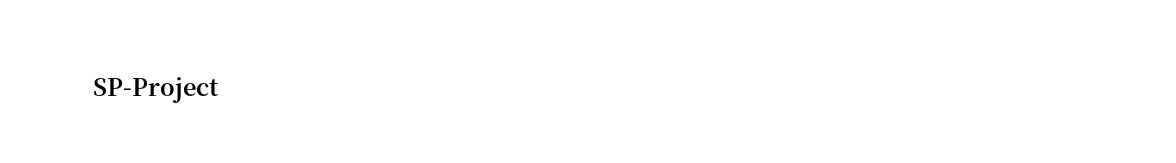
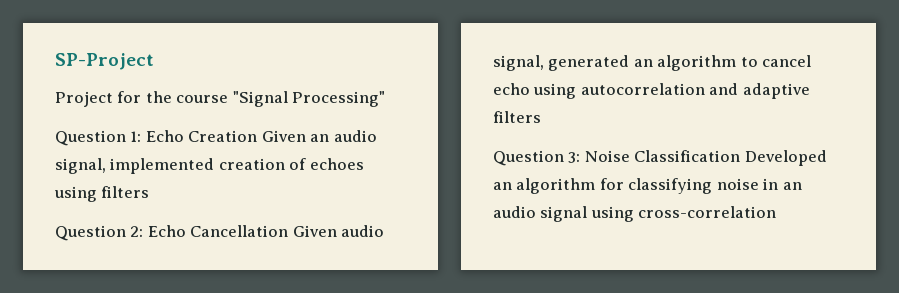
(219, 90) none -> [55,91,386,107] [55,130,377,146] [55,158,364,174] [54,186,150,202] [55,225,385,241] [493,55,812,71] [493,83,810,99] [493,111,541,123] [493,150,827,166] [493,178,802,194] [493,206,777,222] // Project for the course "Signal Processing" // Question 1: Echo Creation Given an audio signal, implemented creation of echoes using filters // Question 2: Echo Cancellation Given audio signal, generated an algorithm to cancel echo using autocorrelation and adaptive filters // Question 3: Noise Classification Developed an algorithm for classifying noise in an audio signal using cross-correlation

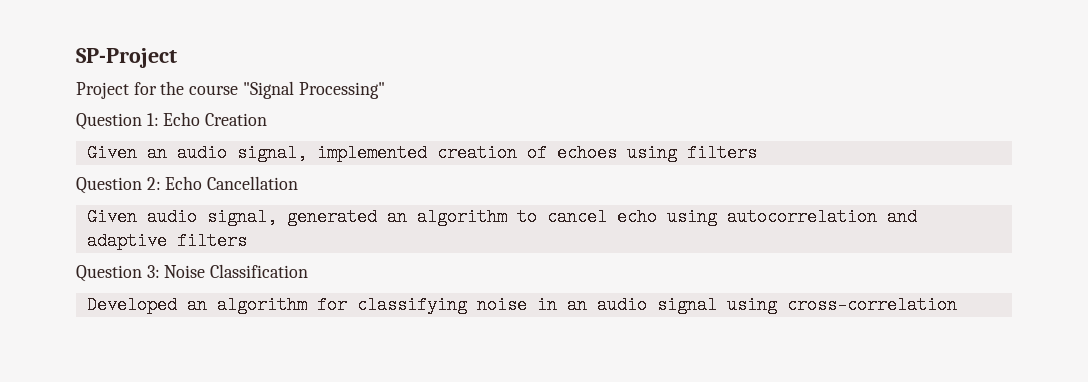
(258, 136) none -> (268, 119) //
(289, 231) none -> (299, 183) //
(741, 156) none -> (309, 271) //

